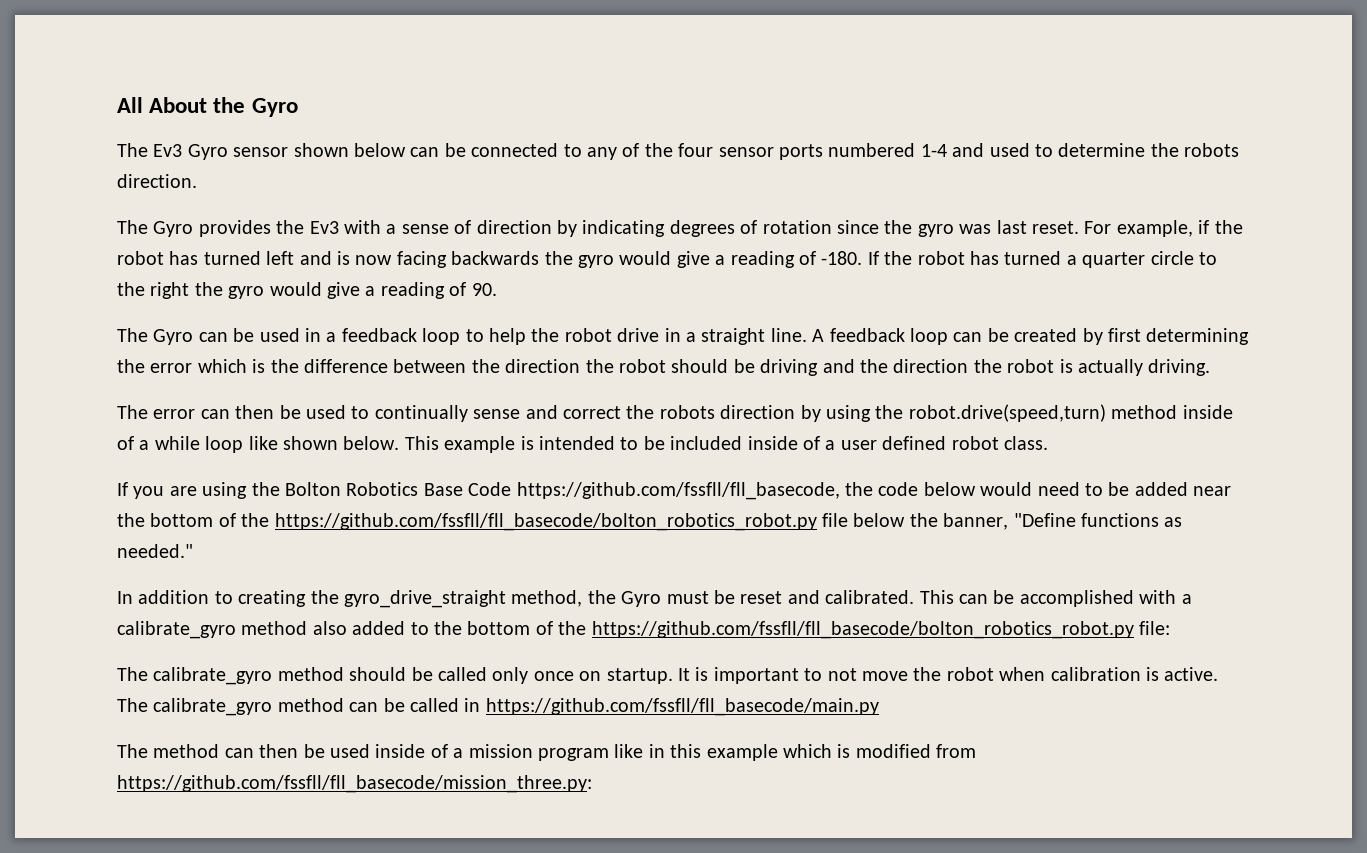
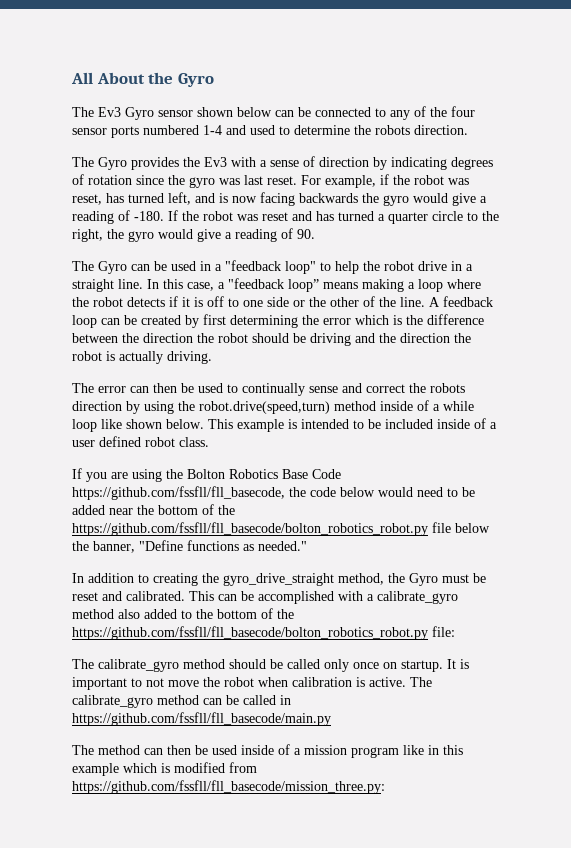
[169,251,295,265] has turned left -> [448,178,469,185] [72,192,191,205] was reset, has turned left,
(965, 258) none -> [237,211,312,221] was reset and
[150,282,190,299] right -> [72,229,103,242] right,
[341,328,461,345] feedback loop -> [225,260,316,274] "feedback loop"
(807, 335) none -> [147,278,481,292] [72,296,425,307] In this case, a "feedback loop” means making a loop where the robot detects if it is off to one side or the other of the line.

